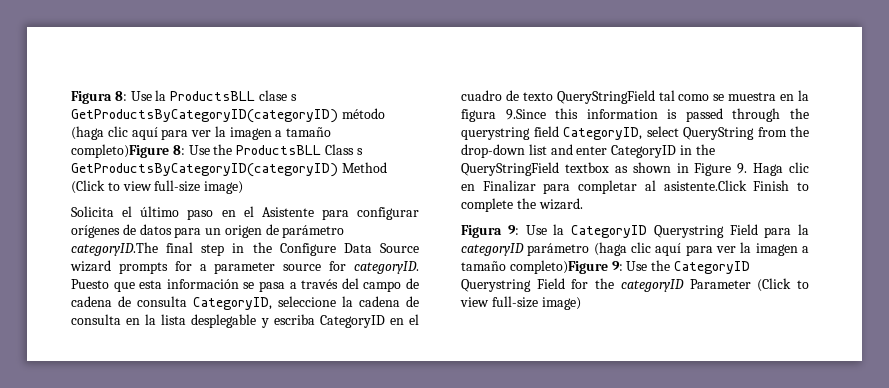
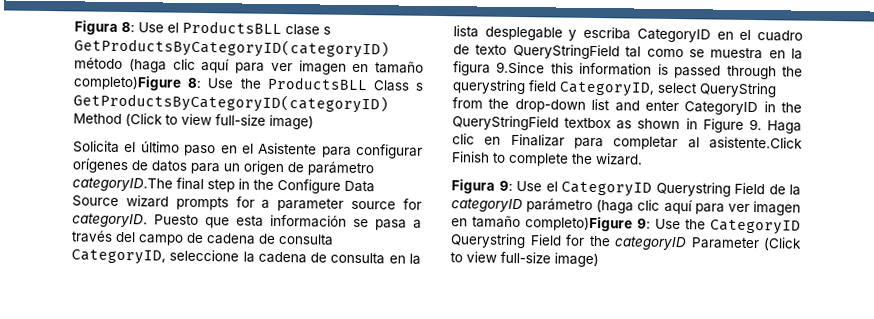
[155,90,167,101] la -> [167,22,179,33] el
[214,126,283,140] la imagen a -> [298,60,370,75] imagen en
[553,224,792,238] la CategoryID Querystring Field para -> [545,181,786,197] el CategoryID Querystring Field de
[740,242,809,256] la imagen a -> [753,201,801,216] [451,218,468,227] imagen en

